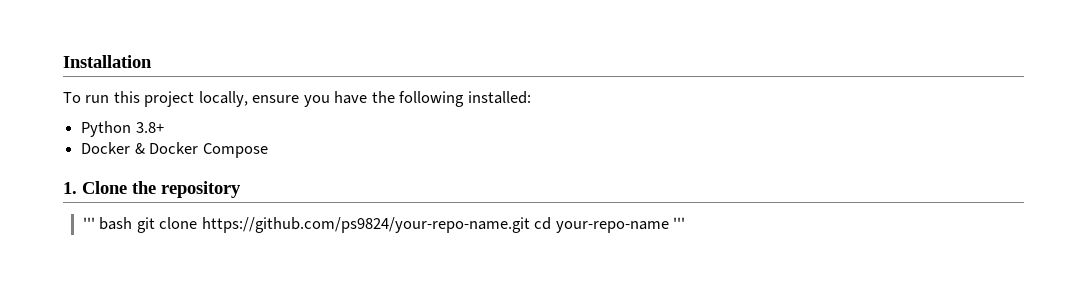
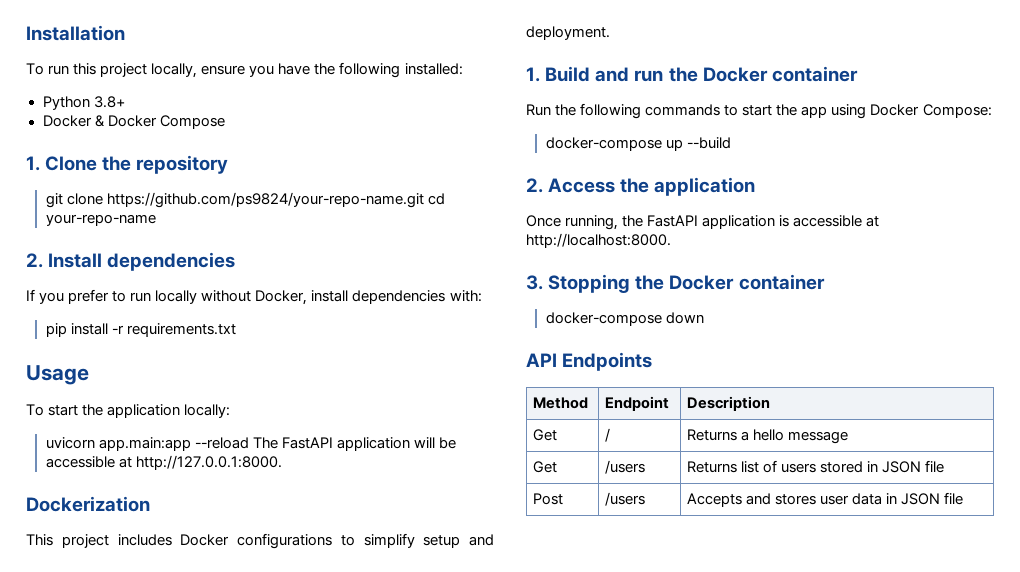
[82,217,133,230] ''' bash -> (229, 164) none
[672,217,685,229] ''' -> [26,252,236,271] [26,289,482,305] [45,323,236,337] [26,365,89,385] [26,404,231,418] [45,437,456,451] [45,455,282,470] [26,496,150,512] [26,533,494,549] [526,26,610,40] [526,66,858,82] [526,103,992,119] [545,137,731,151] [526,177,756,196] [526,215,880,230] [526,233,671,248] [526,274,825,293] [545,312,704,326] [526,352,653,371] [532,397,588,409] [604,396,669,411] [686,396,770,411] [532,429,557,441] [604,428,610,442] [686,429,848,444] [532,461,557,473] [604,460,645,474] [686,460,945,473] [532,493,563,505] [604,492,645,506] [686,492,964,507] // 2. Install dependencies // If you prefer to run locally without Docker, install dependencies with: // pip install -r requirements.txt // Usage // To start the application locally: // uvicorn app.main:app --reload The FastAPI application will be accessible at http://127.0.0.1:8000. // Dockerization // This project includes Docker configurations to simplify setup and deployment. // 1. Build and run the Docker container // Run the following commands to start the app using Docker Compose: // docker-compose up --build // 2. Access the application // Once running, the FastAPI application is accessible at http://localhost:8000. // 3. Stopping the Docker container // docker-compose down // API Endpoints // Method | Endpoint | Description // Get | / | Returns a hello message // Get | /users | Returns list of users stored in JSON file // Post | /users | Accepts and stores user data in JSON file

